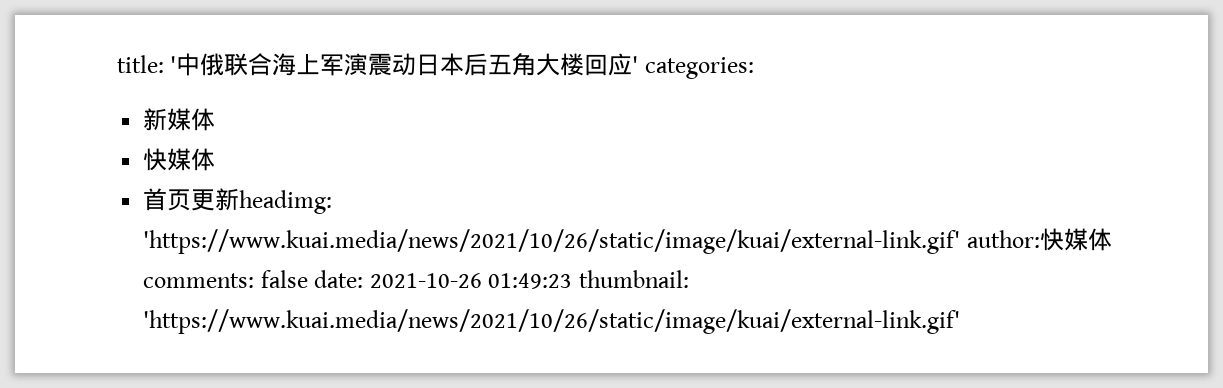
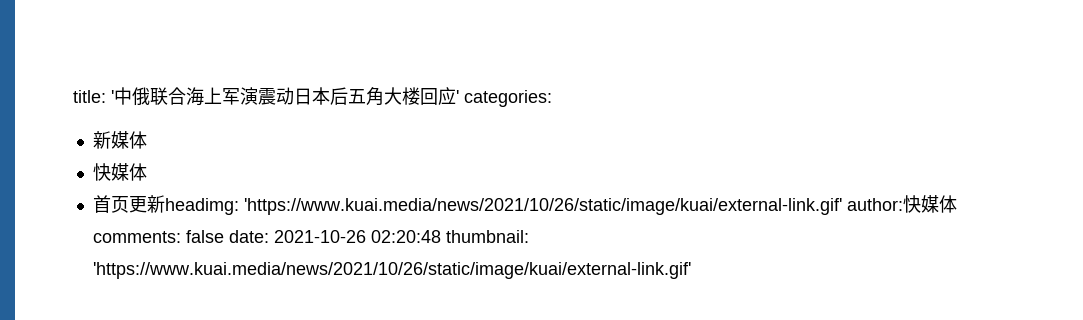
[488,273,573,289] 01:49:23 -> [370,230,441,243] 02:20:48

